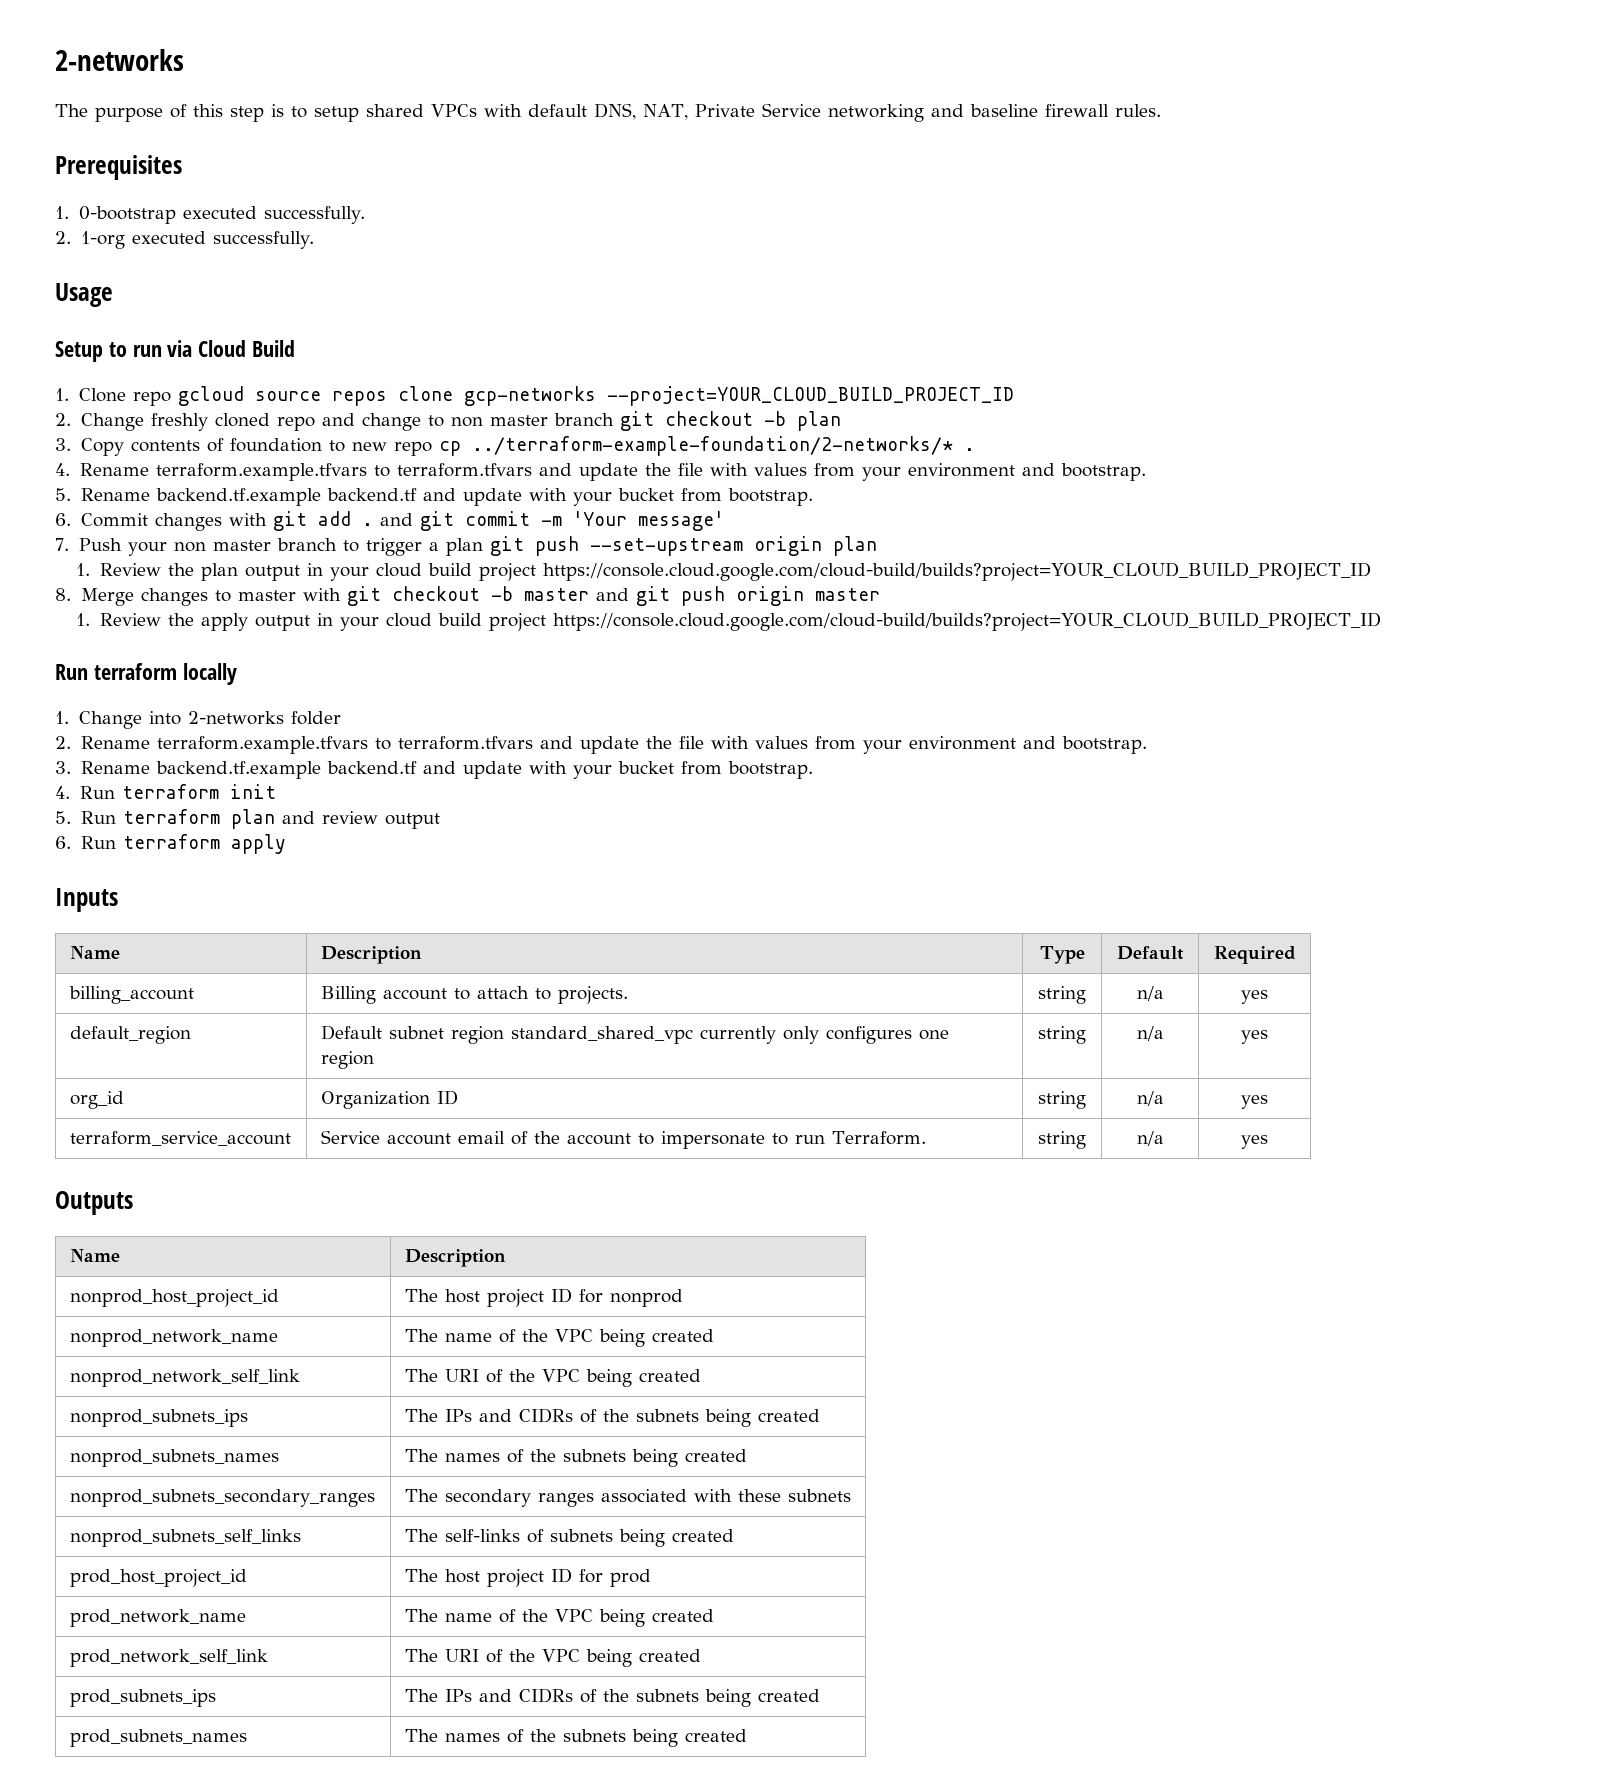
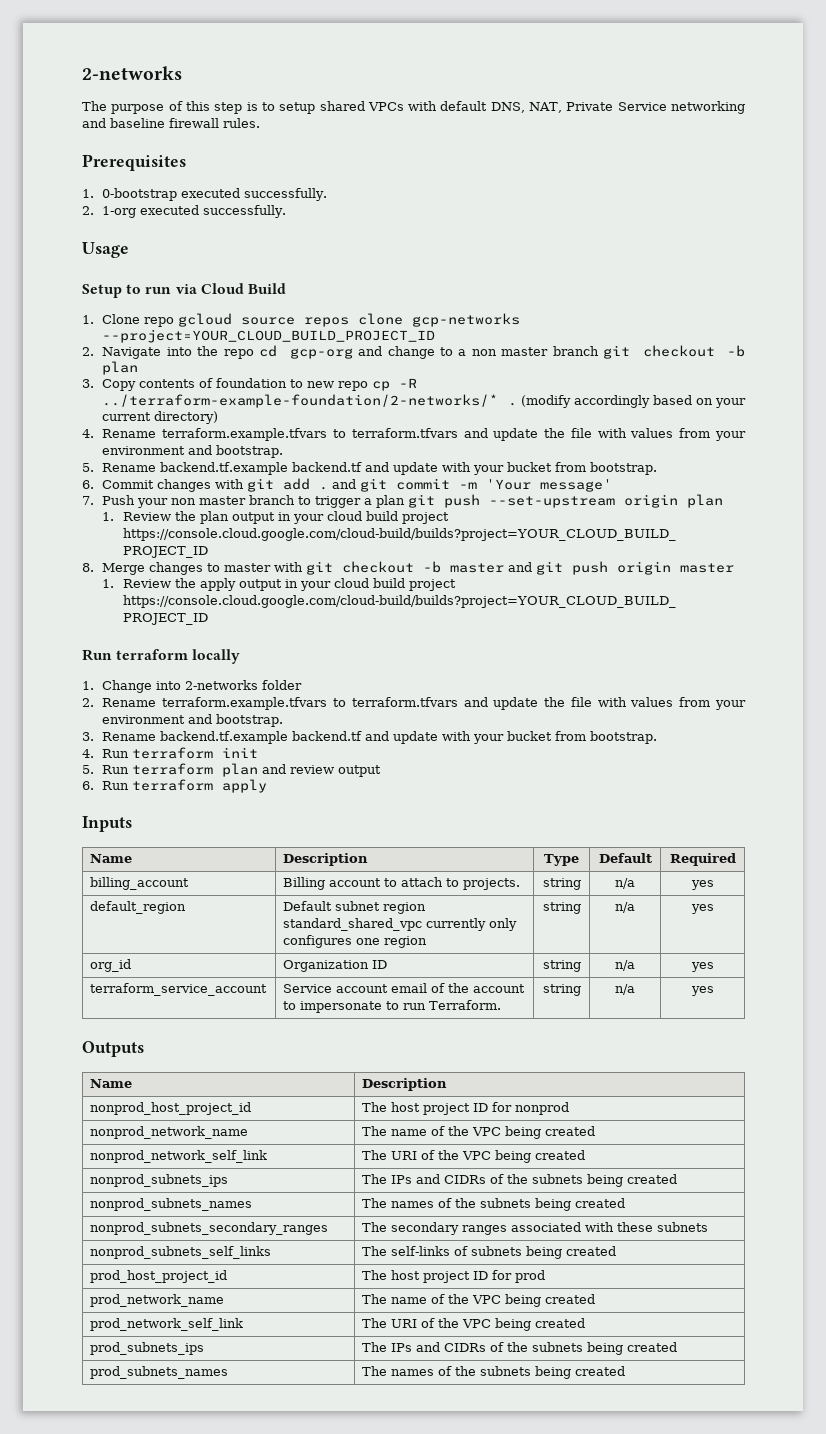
[80,413,315,431] Change freshly cloned repo -> [102,345,353,359] Navigate into the repo cd gcp-org
(444, 421) none -> [458,349,467,356] a
(461, 448) none -> [399,378,418,388] -R
(975, 449) none -> [520,395,747,408] [102,411,219,424] (modify accordingly based on your current directory)

